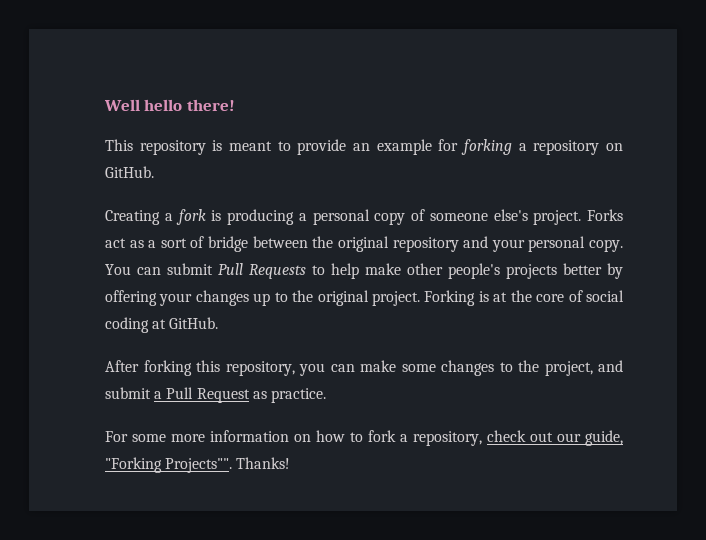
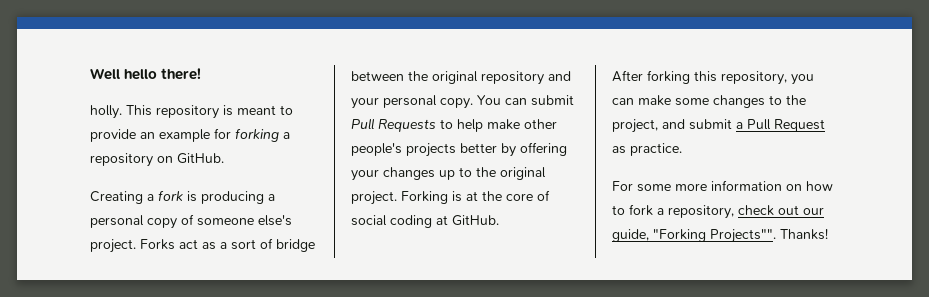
(235, 105) none -> [90,105,122,119] holly.

